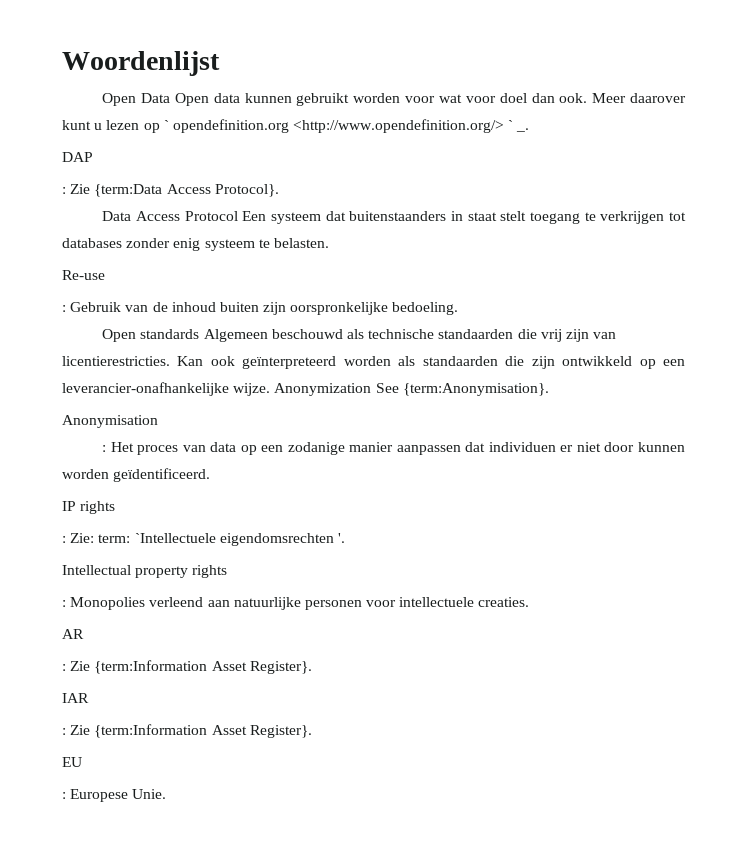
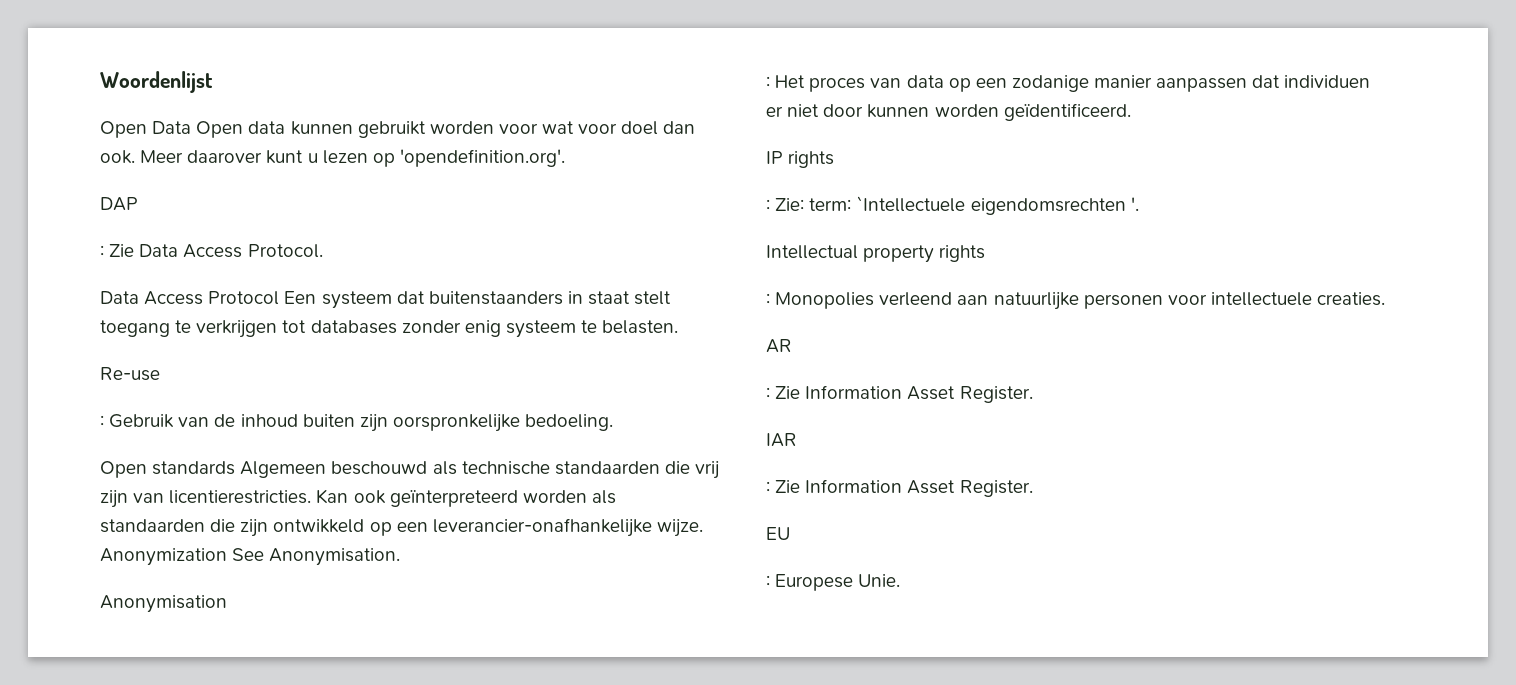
[163,119,530,133] ` opendefinition.org <http://www.opendefinition.org/> ` _. -> [399,149,565,167] 'opendefinition.org'.
[94,184,279,197] {term:Data Access Protocol}. -> [139,244,323,258] Data Access Protocol.
[402,383,549,396] {term:Anonymisation}. -> [269,548,401,566] Anonymisation.
[94,660,312,674] {term:Information Asset Register}. -> [805,385,1033,403] Information Asset Register.
[94,724,312,738] {term:Information Asset Register}. -> [805,479,1033,497] Information Asset Register.

